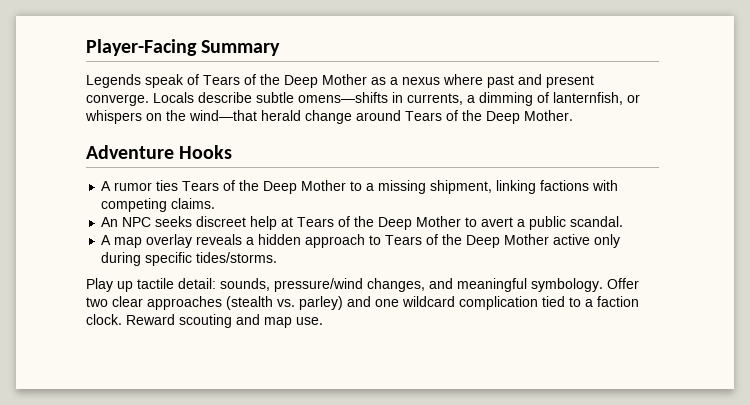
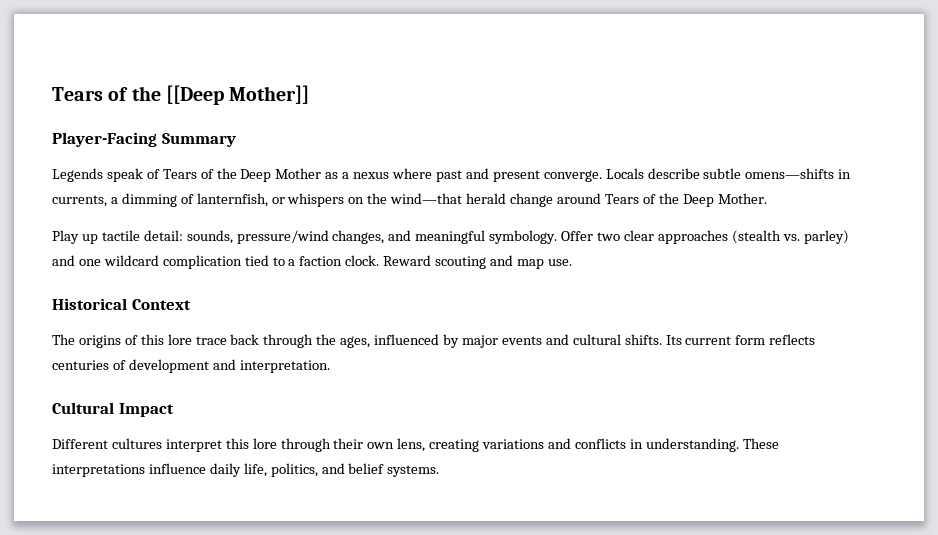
(86, 47) none -> [52,85,310,105] Tears of the [[Deep Mother]] //
[86,145,233,159] [101,180,619,194] [101,198,216,212] [101,216,624,230] [101,234,621,248] [101,252,278,266] // Adventure Hooks // A rumor ties Tears of the Deep Mother to a missing shipment, linking factions with competing claims. // An NPC seeks discreet help at Tears of the Deep Mother to avert a public scandal. // A map overlay reveals a hidden approach to Tears of the Deep Mother active only during specific tides/storms. -> (767, 198) none
(323, 321) none -> [52,298,191,310] [52,334,816,348] [52,359,330,373] [52,402,174,417] [52,438,779,452] [52,463,440,477] // Historical Context // The origins of this lore trace back through the ages, influenced by major events and cultural shifts. Its current form reflects centuries of development and interpretation. // Cultural Impact // Different cultures interpret this lore through their own lens, creating variations and conflicts in understanding. These interpretations influence daily life, politics, and belief systems.

